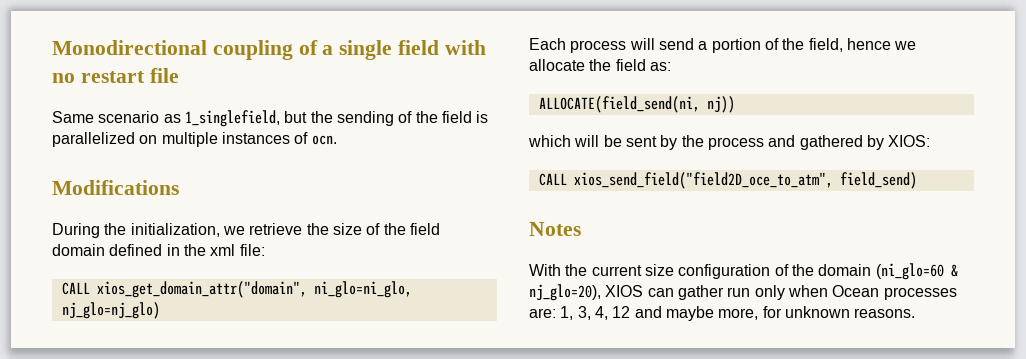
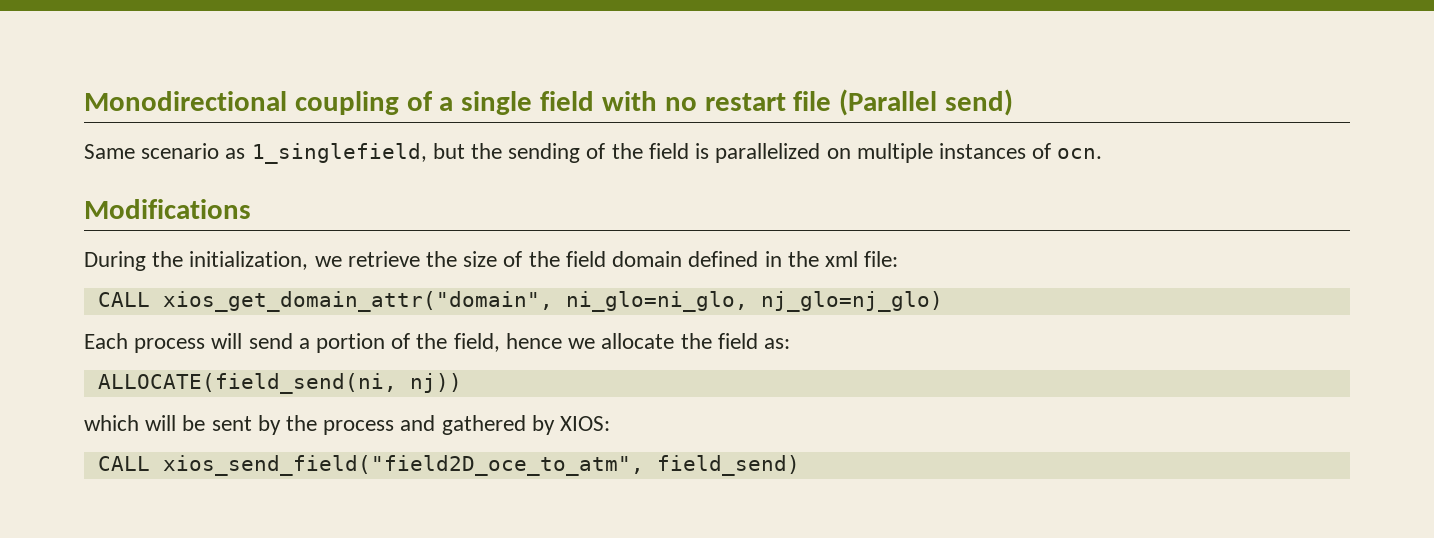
(179, 75) none -> [839,89,1014,116] (Parallel send)
[529,222,581,236] [529,263,958,280] [529,284,957,301] [529,306,916,321] // Notes // With the current size configuration of the domain (ni_glo=60 & nj_glo=20), XIOS can gather run only when Ocean processes are: 1, 3, 4, 12 and maybe more, for unknown reasons. -> (800, 465) none

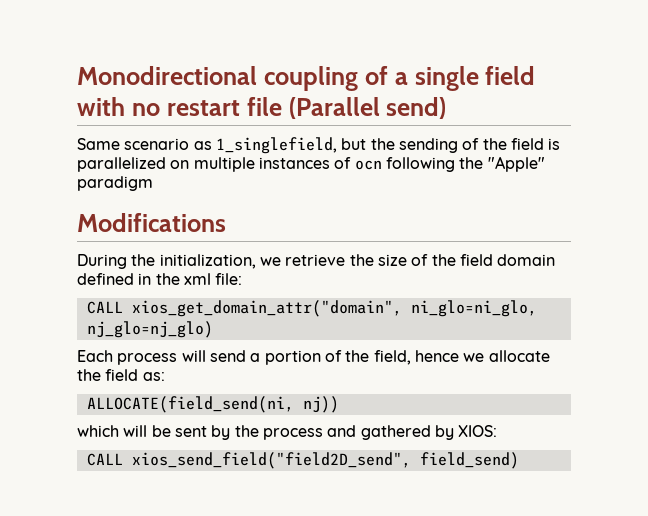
[1057,148,1103,159] ocn. -> [354,156,545,172] [77,176,153,191] ocn following the "Apple" paradigm
[162,455,644,476] xios_send_field("field2D_oce_to_atm", -> [131,452,411,469] xios_send_field("field2D_send",

